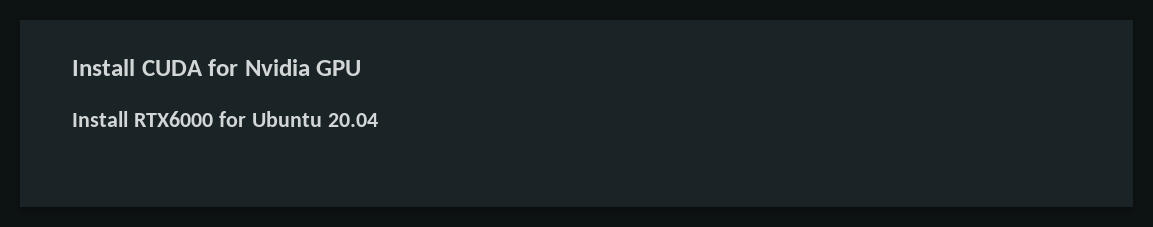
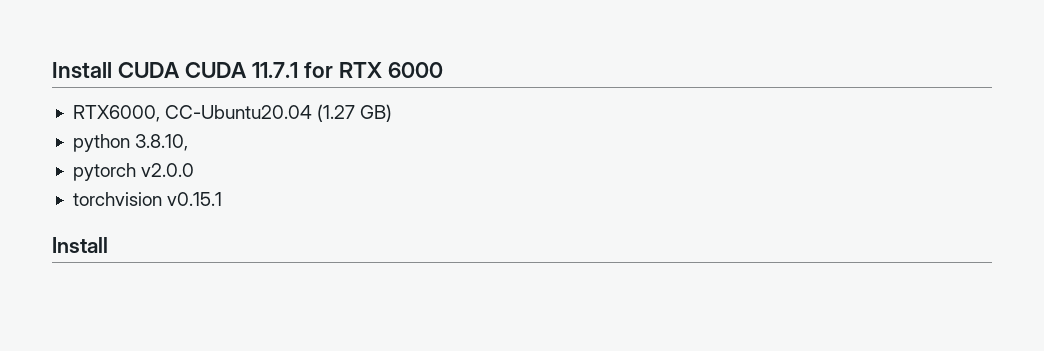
[208,59,362,76] [72,111,378,127] for Nvidia GPU // Install RTX6000 for Ubuntu 20.04 -> [184,62,443,78] [72,104,393,122] [72,134,189,152] [72,163,195,181] [72,192,223,206] [52,237,108,253] CUDA 11.7.1 for RTX 6000 // RTX6000, CC-Ubuntu20.04 (1.27 GB) // python 3.8.10, // pytorch v2.0.0 // torchvision v0.15.1 // Install

